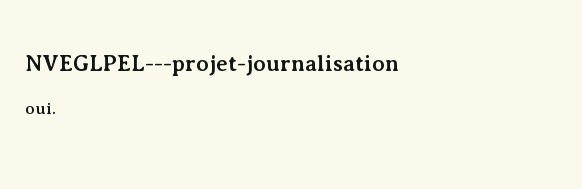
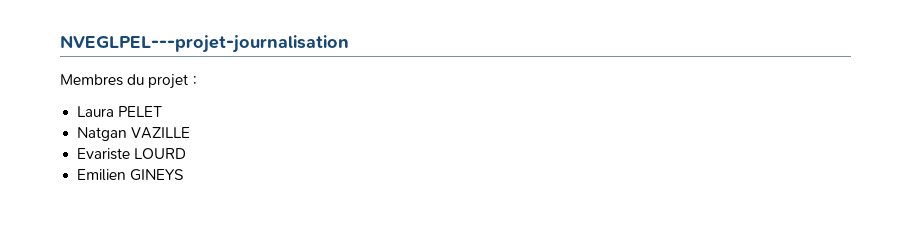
[25,102,56,114] oui. -> [60,74,197,89] [77,106,163,117] [77,127,191,141] [77,148,187,160] [77,169,185,181] Membres du projet : // Laura PELET // Natgan VAZILLE // Evariste LOURD // Emilien GINEYS

